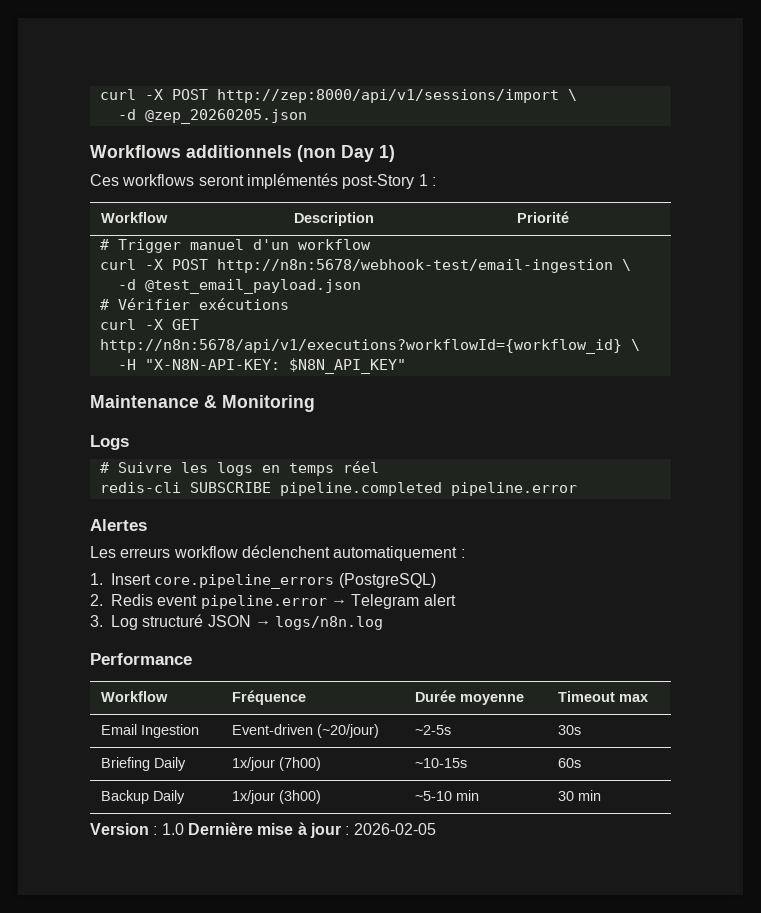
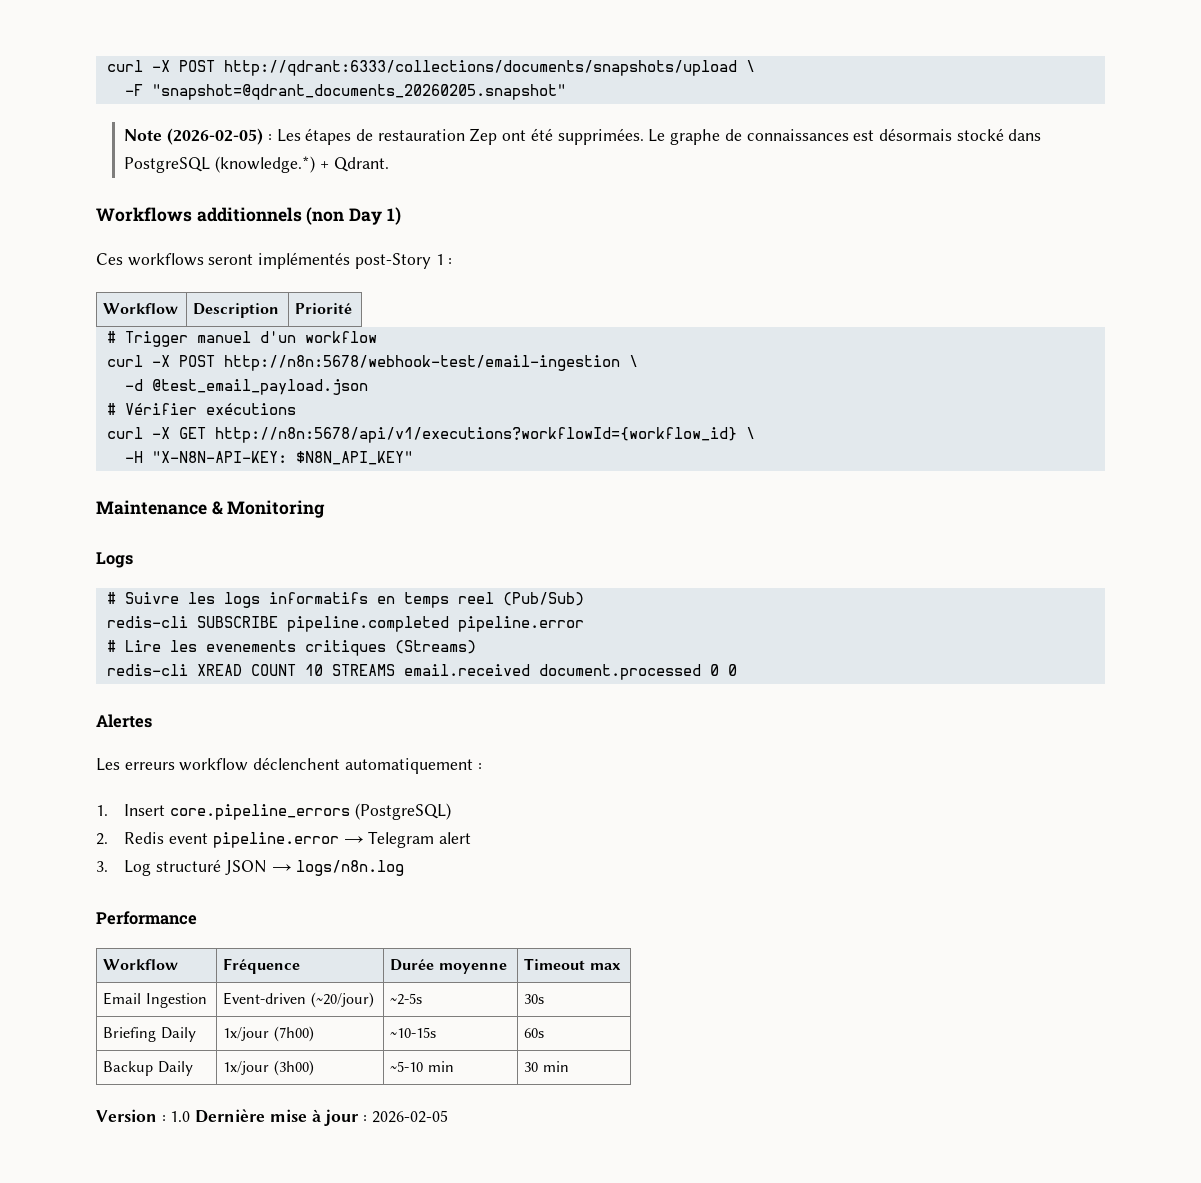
[99,89,577,103] [117,109,307,124] curl -X POST http://zep:8000/api/v1/sessions/import \ // -d @zep_20260205.json -> [106,60,755,76] [124,84,566,100] [124,128,1042,145] [124,156,389,173] curl -X POST http://qdrant:6333/collections/documents/snapshots/upload \ // -F "snapshot=@qdrant_documents_20260205.snapshot" // Note (2026-02-05) : Les étapes de restauration Zep ont été supprimées. Le graphe de connaissances est désormais stocké dans PostgreSQL (knowledge.*) + Qdrant.
(253, 469) none -> [268,592,368,604] informatifs
[342,461,379,473] réel -> [457,592,584,606] reel (Pub/Sub)
(577, 489) none -> [106,640,476,656] [106,664,737,680] // # Lire les evenements critiques (Streams) // redis-cli XREAD COUNT 10 STREAMS email.received document.processed 0 0

